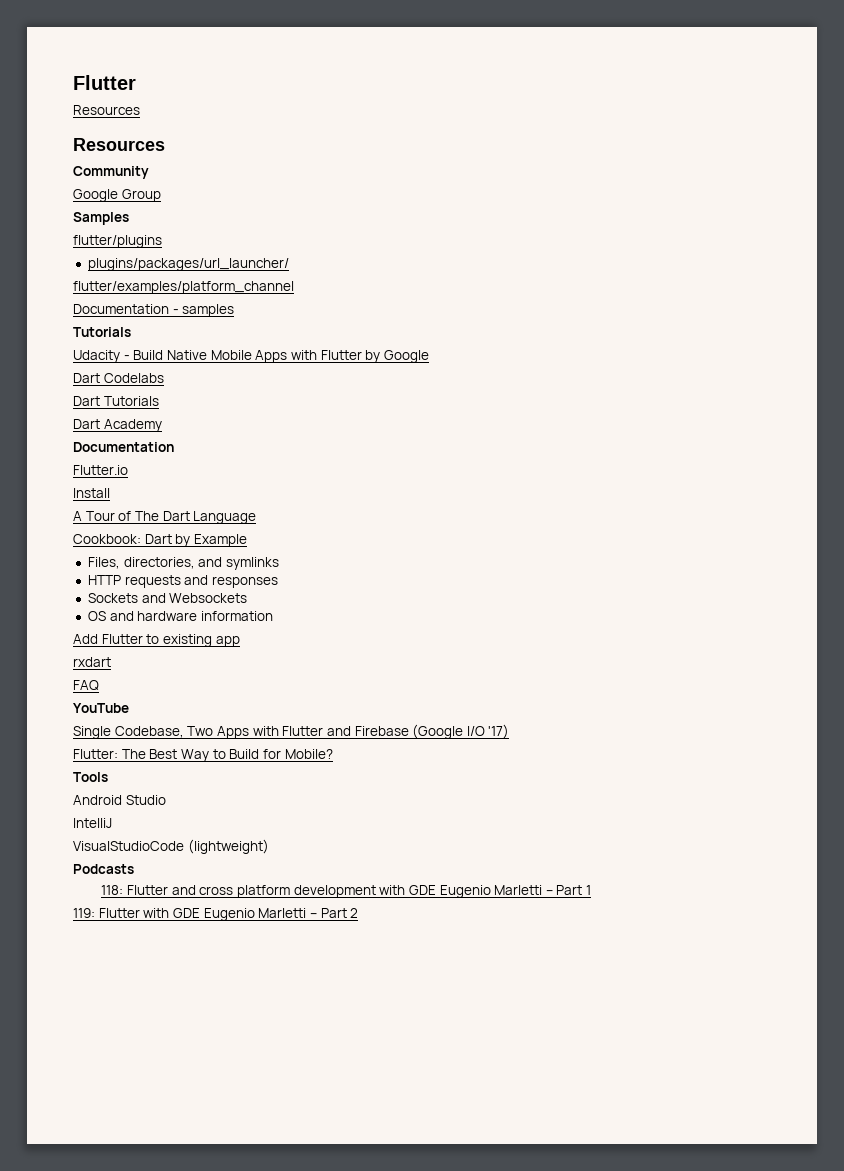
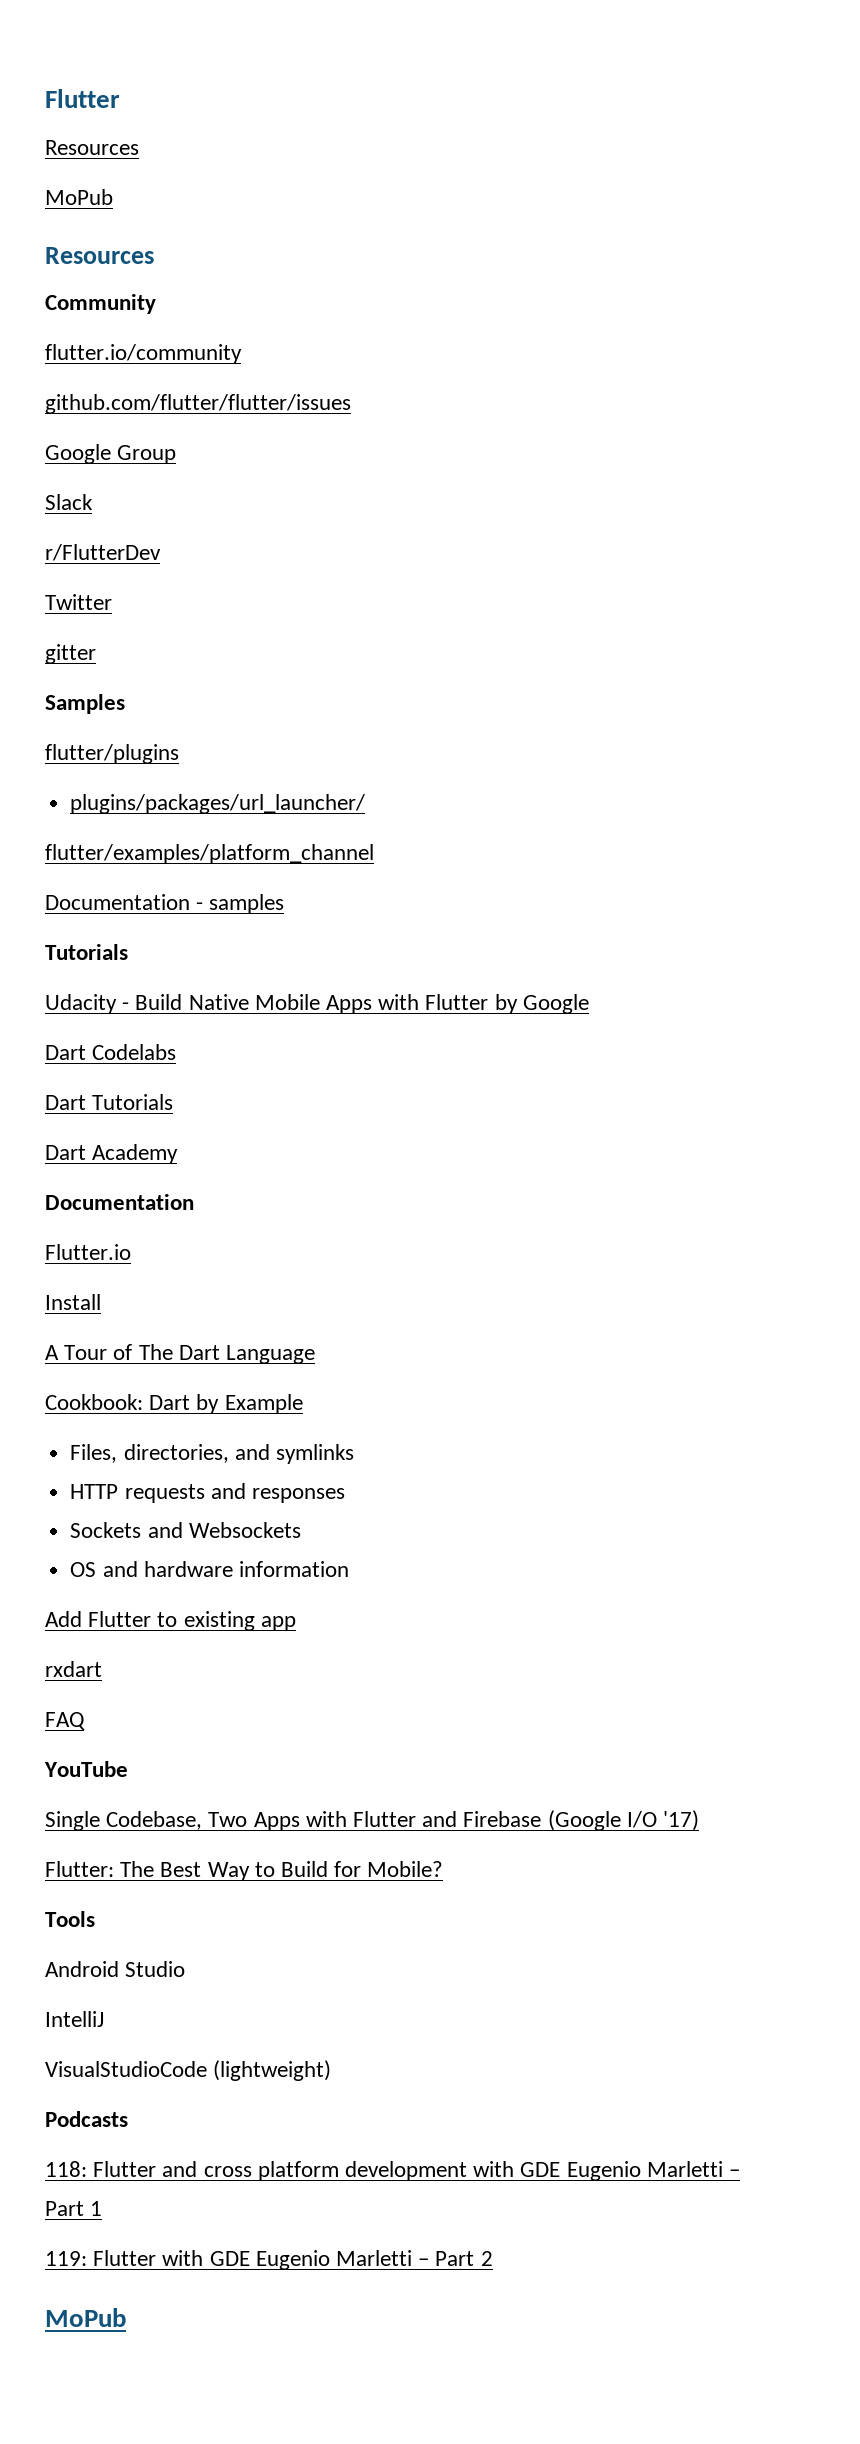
(140, 110) none -> [45,189,113,205] // MoPub
(149, 172) none -> [45,344,242,364] [45,394,351,414] // flutter.io/community // github.com/flutter/flutter/issues
(161, 195) none -> [45,494,93,510] [45,544,161,561] [45,594,112,610] [45,644,96,664] // Slack // r/FlutterDev // Twitter // gitter
(359, 913) none -> [45,2308,126,2327] // MoPub

